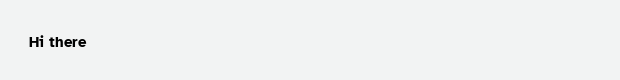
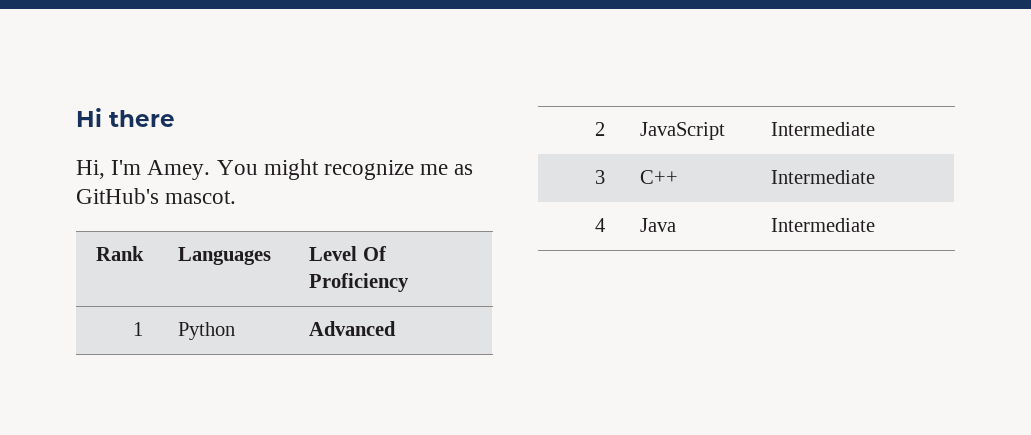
(87, 42) none -> [76,159,474,180] [76,188,237,204] [95,246,144,261] [178,247,272,265] [309,246,387,261] [309,273,410,292] [132,322,143,336] [178,322,236,340] [309,321,397,336] [594,122,605,136] [640,122,726,140] [771,122,876,136] [594,170,605,184] [640,170,679,184] [771,170,876,184] [594,218,605,232] [640,218,677,232] [771,218,876,232] // Hi, I'm Amey. You might recognize me as GitHub's mascot. // Rank | Languages | Level Of Proficiency // 1 | Python | Advanced // 2 | JavaScript | Intermediate // 3 | C++ | Intermediate // 4 | Java | Intermediate

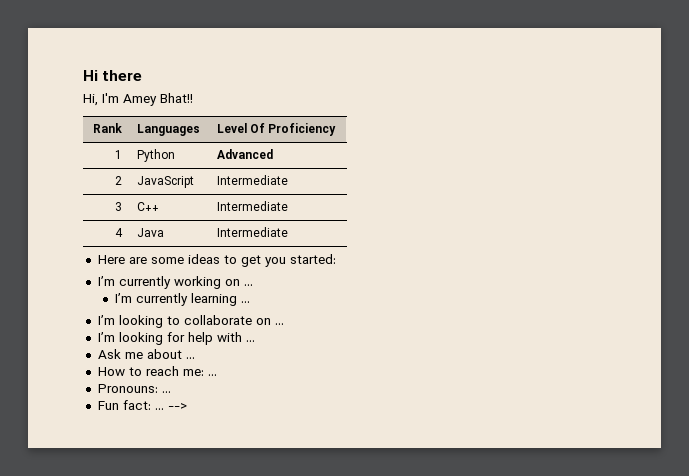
[147,159,474,180] [76,188,237,204] Amey. You might recognize me as GitHub's mascot. -> [123,93,193,106] Amey Bhat!!
(876, 225) none -> [97,254,336,267] [97,276,253,289] [115,293,251,306] [97,315,284,328] [97,332,255,345] [97,349,195,359] [97,366,217,376] [97,384,171,393] [97,400,187,410] // Here are some ideas to get you started: // I’m currently working on ... // I’m currently learning ... // I’m looking to collaborate on ... // I’m looking for help with ... // Ask me about ... // How to reach me: ... // Pronouns: ... // Fun fact: ... -->

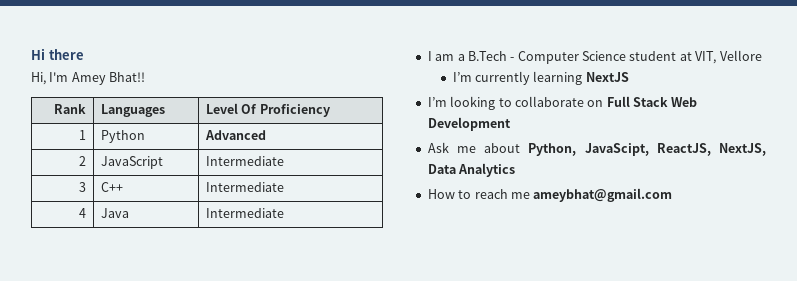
[97,254,336,267] [97,276,253,289] Here are some ideas to get you started: // I’m currently working on ... -> [427,50,762,64] I am a B.Tech - Computer Science student at VIT, Vellore
[241,301,251,303] ... -> [585,72,629,82] NextJS
[274,323,284,325] [97,332,255,345] [97,349,195,359] [97,366,217,376] [97,384,171,393] [97,400,187,410] ... // I’m looking for help with ... // Ask me about ... // How to reach me: ... // Pronouns: ... // Fun fact: ... --> -> [606,96,698,107] [427,117,511,131] [427,142,766,156] [427,163,516,177] [427,188,673,202] Full Stack Web Development // Ask me about Python, JavaScipt, ReactJS, NextJS, Data Analytics // How to reach me ameybhat@gmail.com

